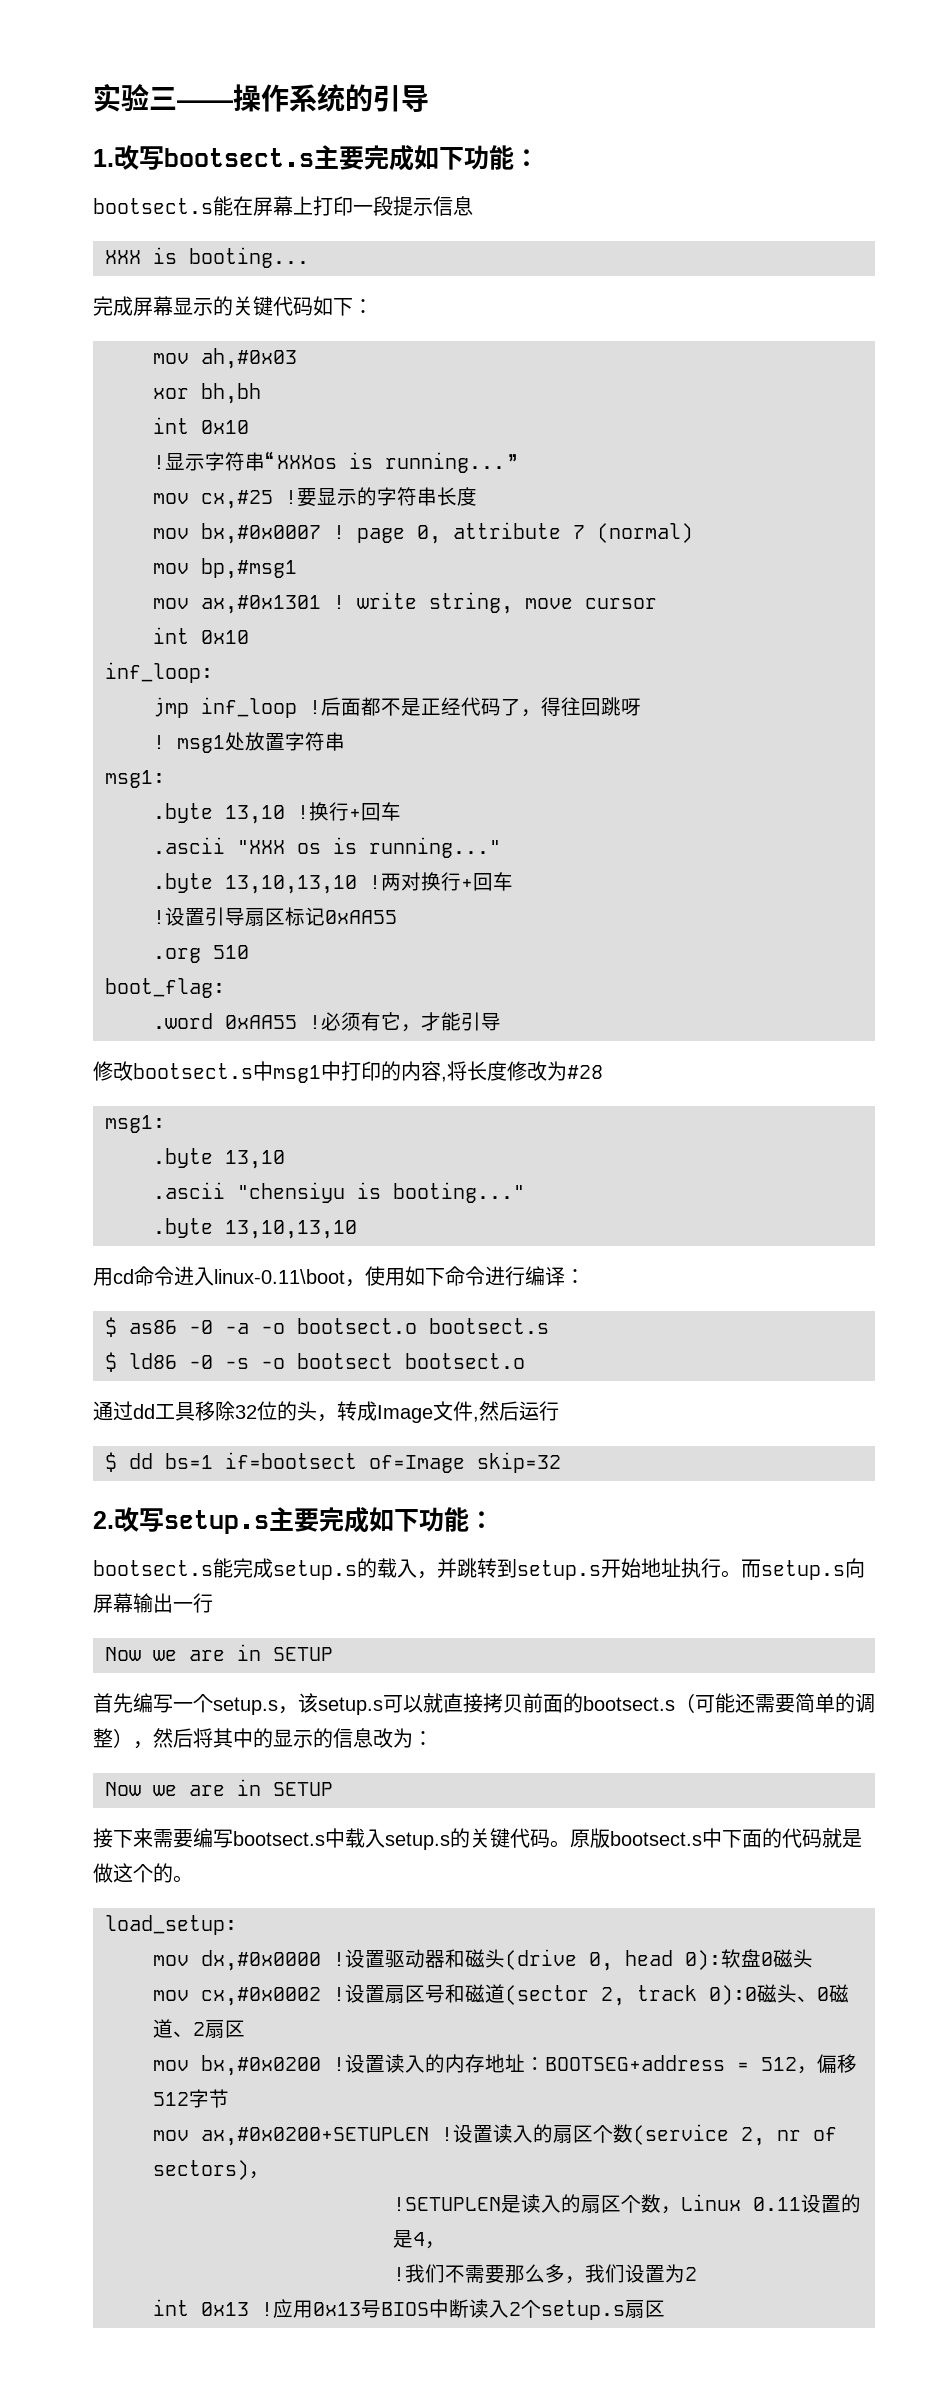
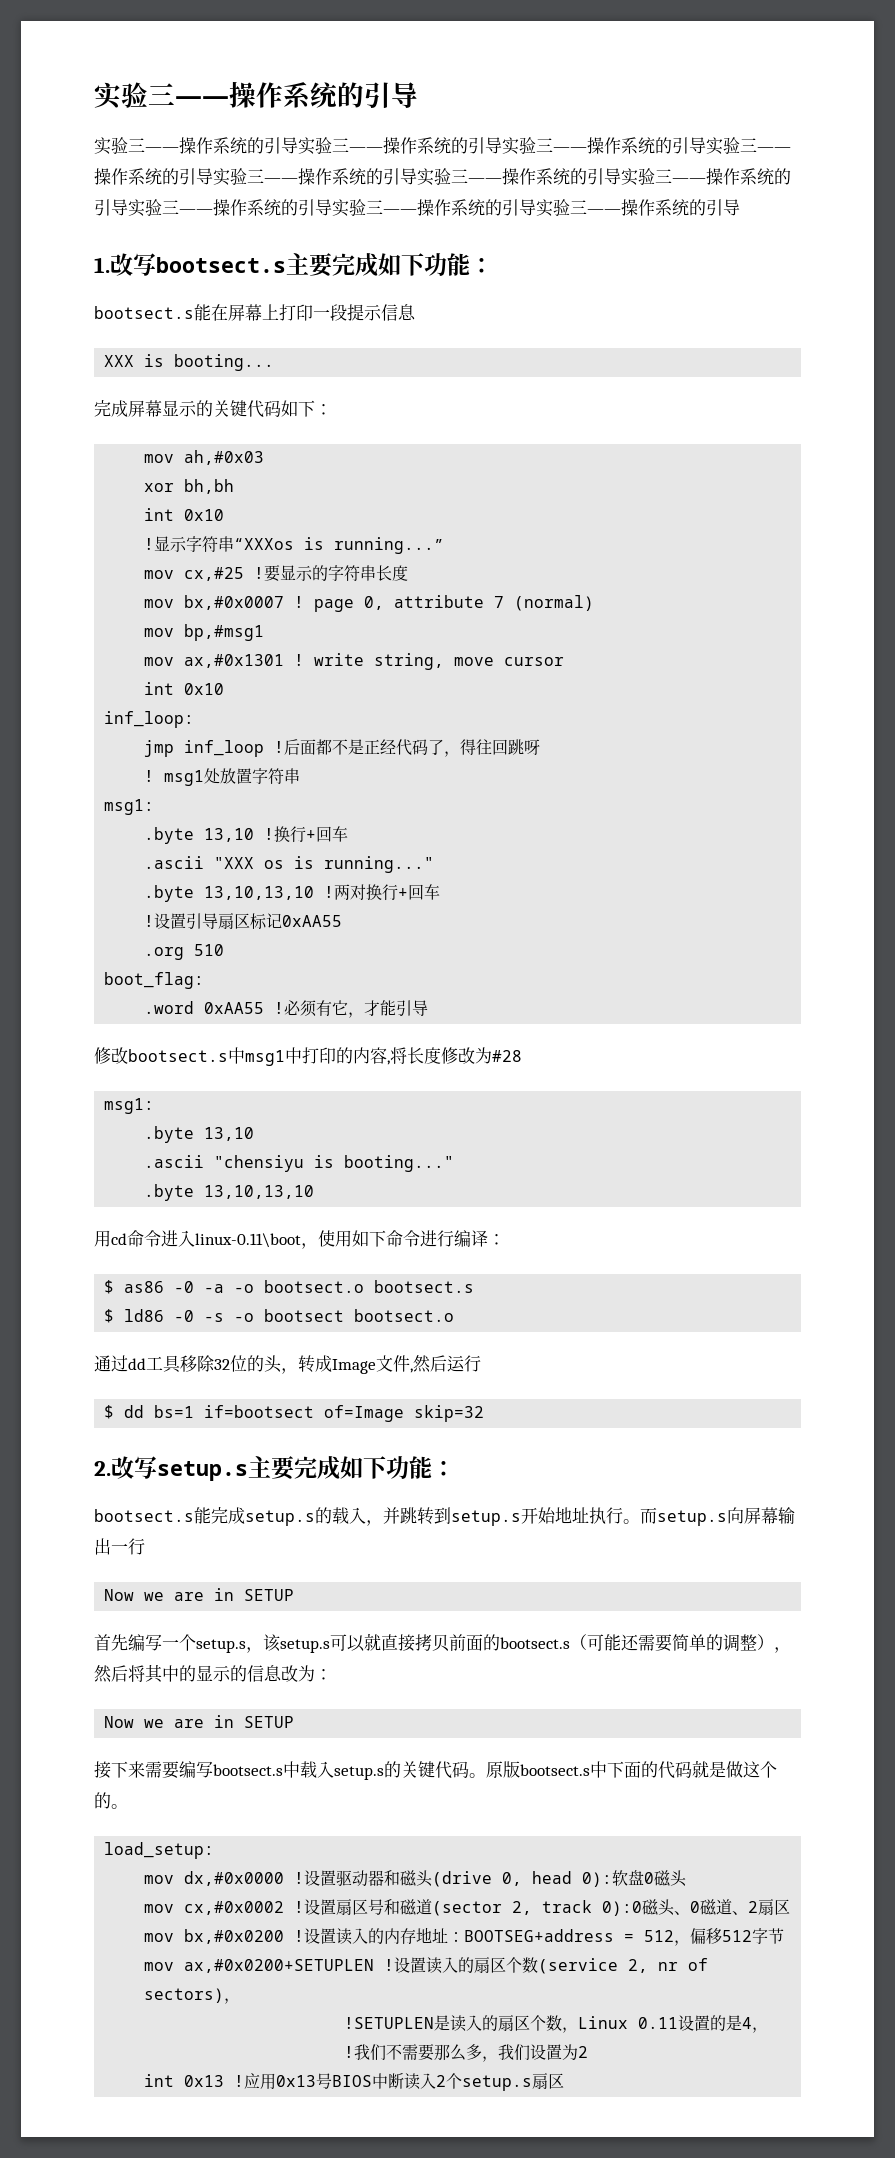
[93,84,429,112] 实验三——操作系统的引导 -> [94,81,418,109] [94,137,791,155] [94,168,791,186] [94,199,740,217] 实验三——操作系统的引导 // 实验三——操作系统的引导实验三——操作系统的引导实验三——操作系统的引导实验三——操作系统的引导实验三——操作系统的引导实验三——操作系统的引导实验三——操作系统的引导实验三——操作系统的引导实验三——操作系统的引导实验三——操作系统的引导

